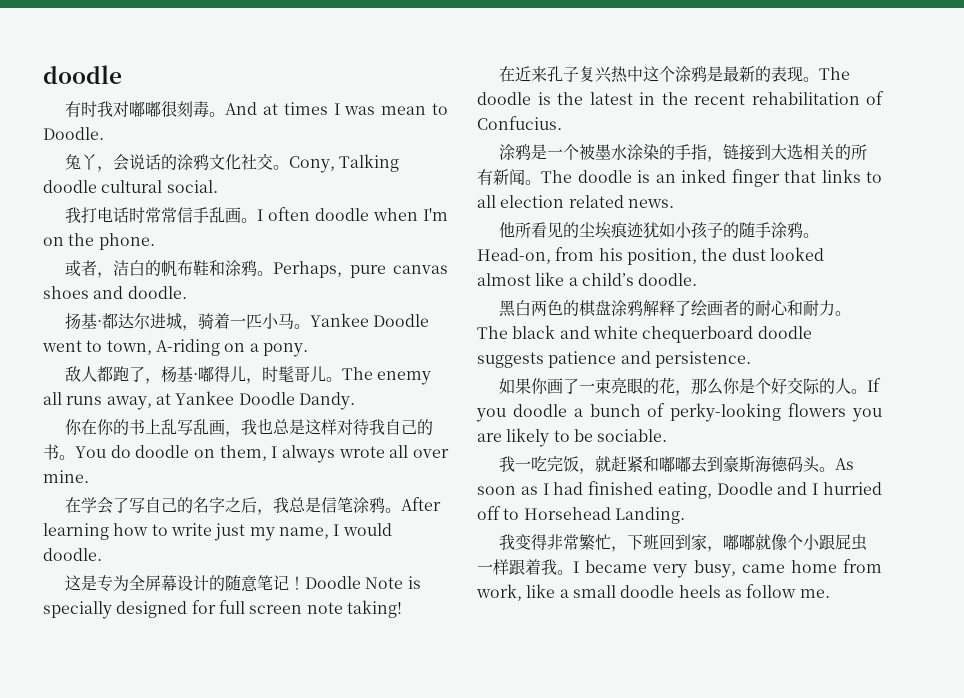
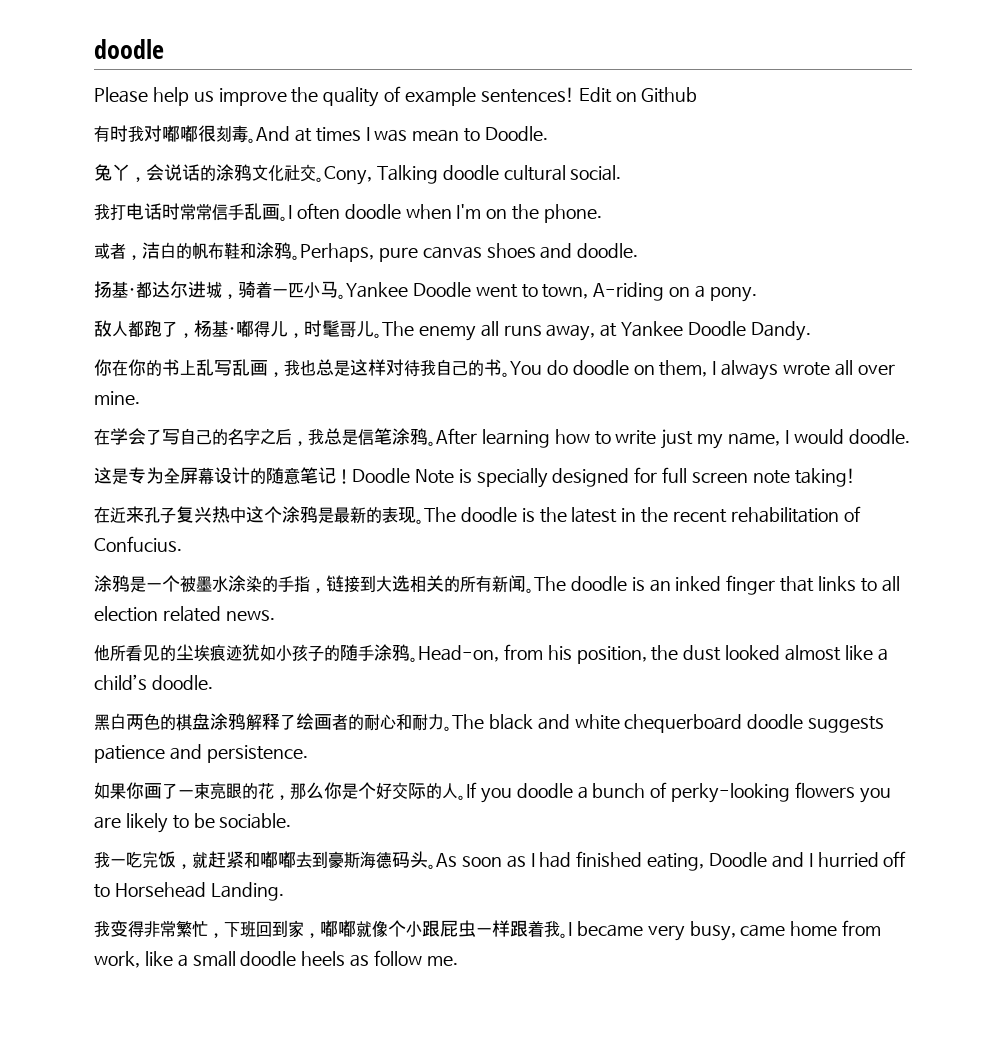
[43,65,122,84] doodle -> [94,39,164,59] [94,86,698,107] doodle // Please help us improve the quality of example sentences! Edit on Github

